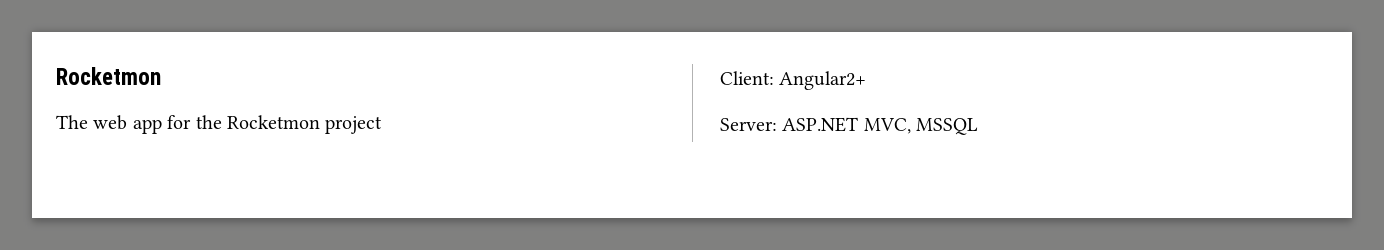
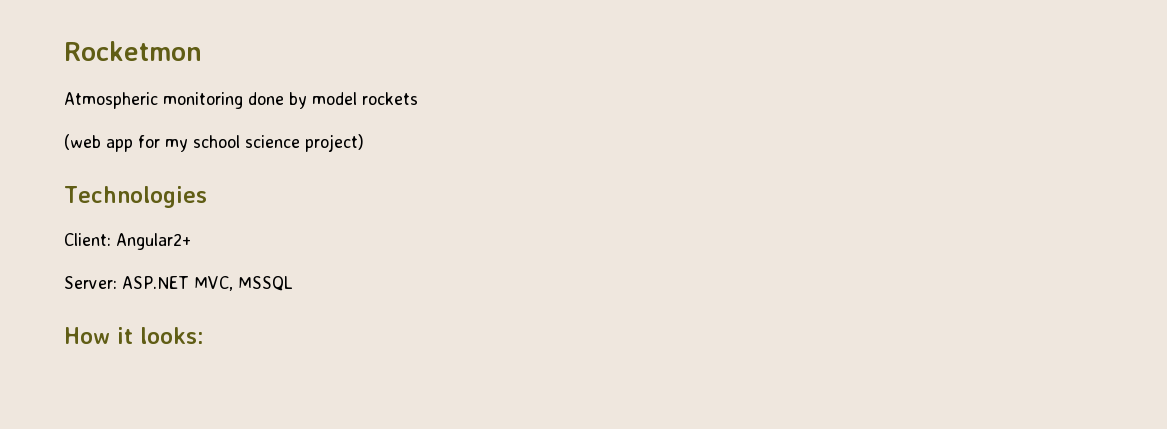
[56,115,383,134] The web app for the Rocketmon project -> [64,92,418,109] [64,134,364,152] [64,186,207,208] Atmospheric monitoring done by model rockets // (web app for my school science project) // Technologies
(979, 126) none -> [64,327,204,344] // How it looks:

